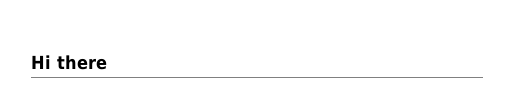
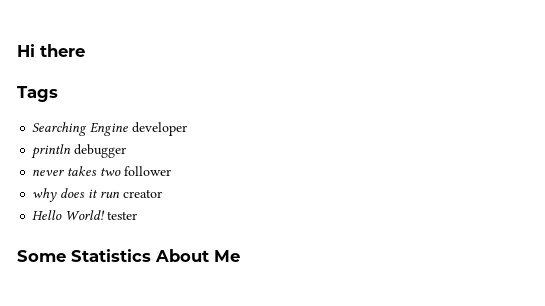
(107, 62) none -> [17,86,58,102] [32,122,188,136] [31,144,127,159] [32,166,172,176] [32,188,163,202] [32,210,138,220] [17,249,240,262] // Tags // Searching Engine developer // println debugger // never takes two follower // why does it run creator // Hello World! tester // Some Statistics About Me

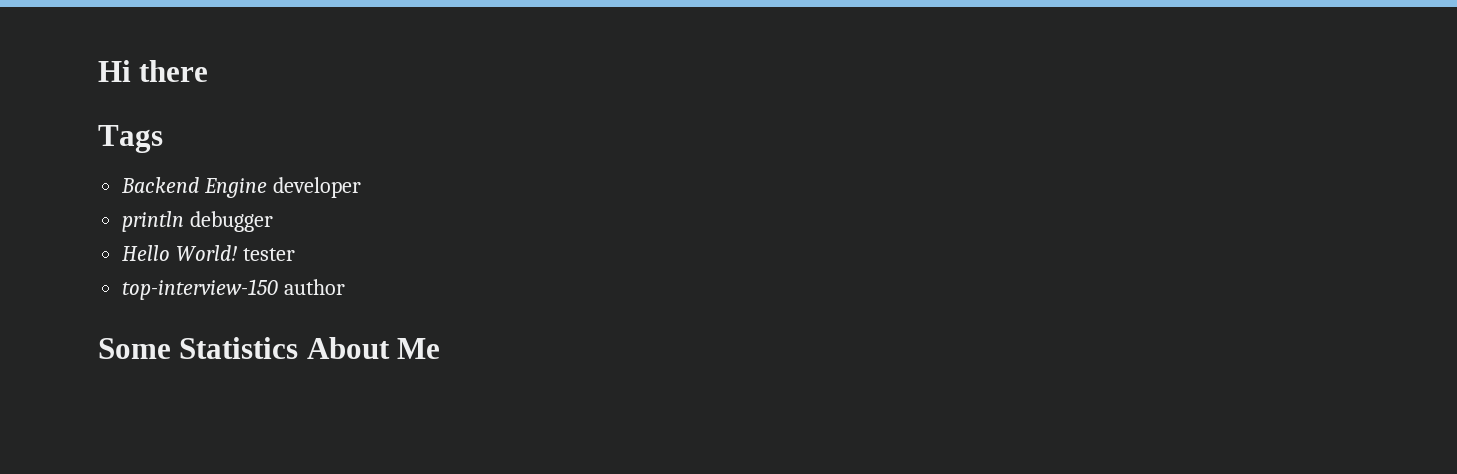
[32,122,88,136] Searching -> [121,177,200,193] Backend
[32,166,172,176] [32,188,163,202] // never takes two follower // why does it run creator -> (274, 221) none
(138, 215) none -> [122,279,346,300] // top-interview-150 author

